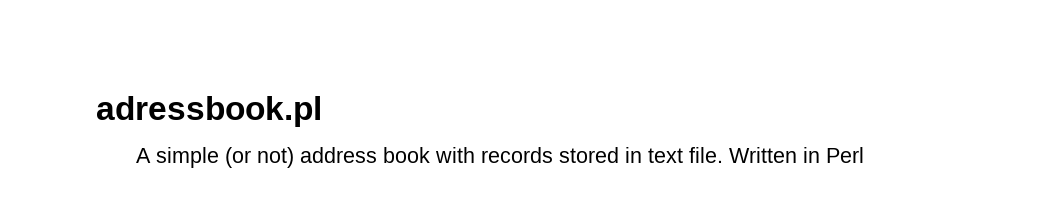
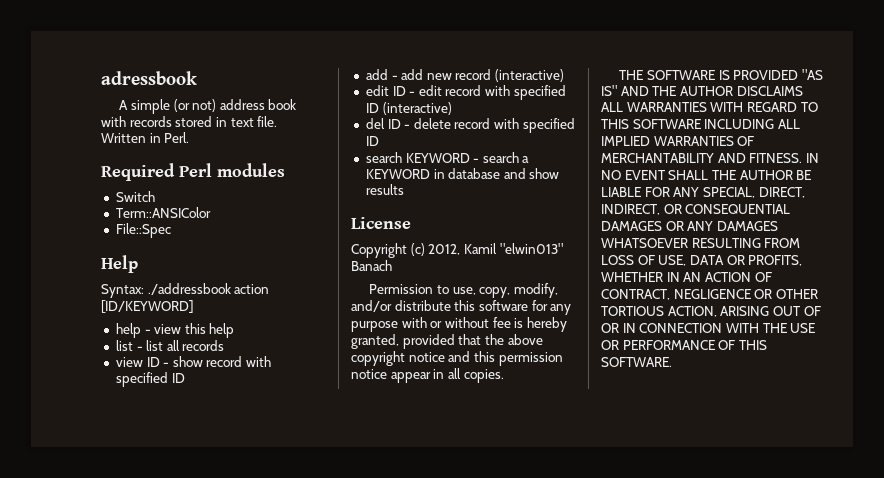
[96,96,322,127] adressbook.pl -> [101,71,197,85] adressbook
[826,147,865,163] Perl -> [164,132,190,143] [101,163,285,181] [115,191,155,202] [115,207,211,218] [115,223,171,238] [101,255,138,273] [101,283,270,298] [101,300,194,313] [115,323,235,338] [115,340,225,351] [115,356,272,367] [115,372,185,387] [365,69,565,82] [365,85,566,100] [365,102,452,115] [365,118,575,133] [365,136,379,146] [365,152,530,163] [365,168,560,179] [365,184,404,195] [351,217,411,229] [351,243,563,258] [351,260,392,271] [369,283,558,298] [351,300,572,315] [351,317,567,332] [351,334,543,349] [351,351,563,366] [351,368,504,383] [619,69,823,80] [601,85,803,96] [601,102,818,112] [601,119,800,129] [601,136,755,146] [601,153,819,163] [601,170,812,180] [601,187,805,198] [601,204,791,215] [601,221,778,231] [601,238,801,248] [601,255,803,266] [601,272,772,282] [601,289,818,300] [601,306,821,317] [601,323,816,333] [601,340,767,350] [601,357,672,367] Perl. // Required Perl modules // Switch // Term::ANSIColor // File::Spec // Help // Syntax: ./addressbook action [ID/KEYWORD] // help - view this help // list - list all records // view ID - show record with specified ID // add - add new record (interactive) // edit ID - edit record with specified ID (interactive) // del ID - delete record with specified ID // search KEYWORD - search a KEYWORD in database and show results // License // Copyright (c) 2012, Kamil "elwin013" Banach // Permission to use, copy, modify, and/or distribute this software for any purpose with or without fee is hereby granted, provided that the above copyright notice and this permission notice appear in all copies. // THE SOFTWARE IS PROVIDED "AS IS" AND THE AUTHOR DISCLAIMS ALL WARRANTIES WITH REGARD TO THIS SOFTWARE INCLUDING ALL IMPLIED WARRANTIES OF MERCHANTABILITY AND FITNESS. IN NO EVENT SHALL THE AUTHOR BE LIABLE FOR ANY SPECIAL, DIRECT, INDIRECT, OR CONSEQUENTIAL DAMAGES OR ANY DAMAGES WHATSOEVER RESULTING FROM LOSS OF USE, DATA OR PROFITS, WHETHER IN AN ACTION OF CONTRACT, NEGLIGENCE OR OTHER TORTIOUS ACTION, ARISING OUT OF OR IN CONNECTION WITH THE USE OR PERFORMANCE OF THIS SOFTWARE.

